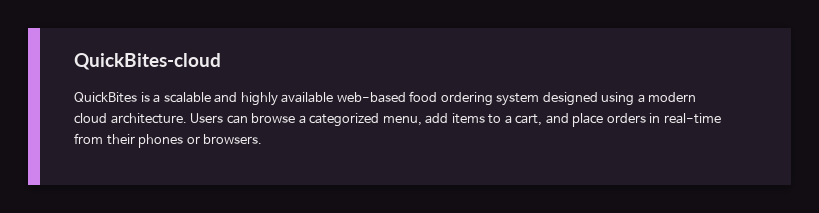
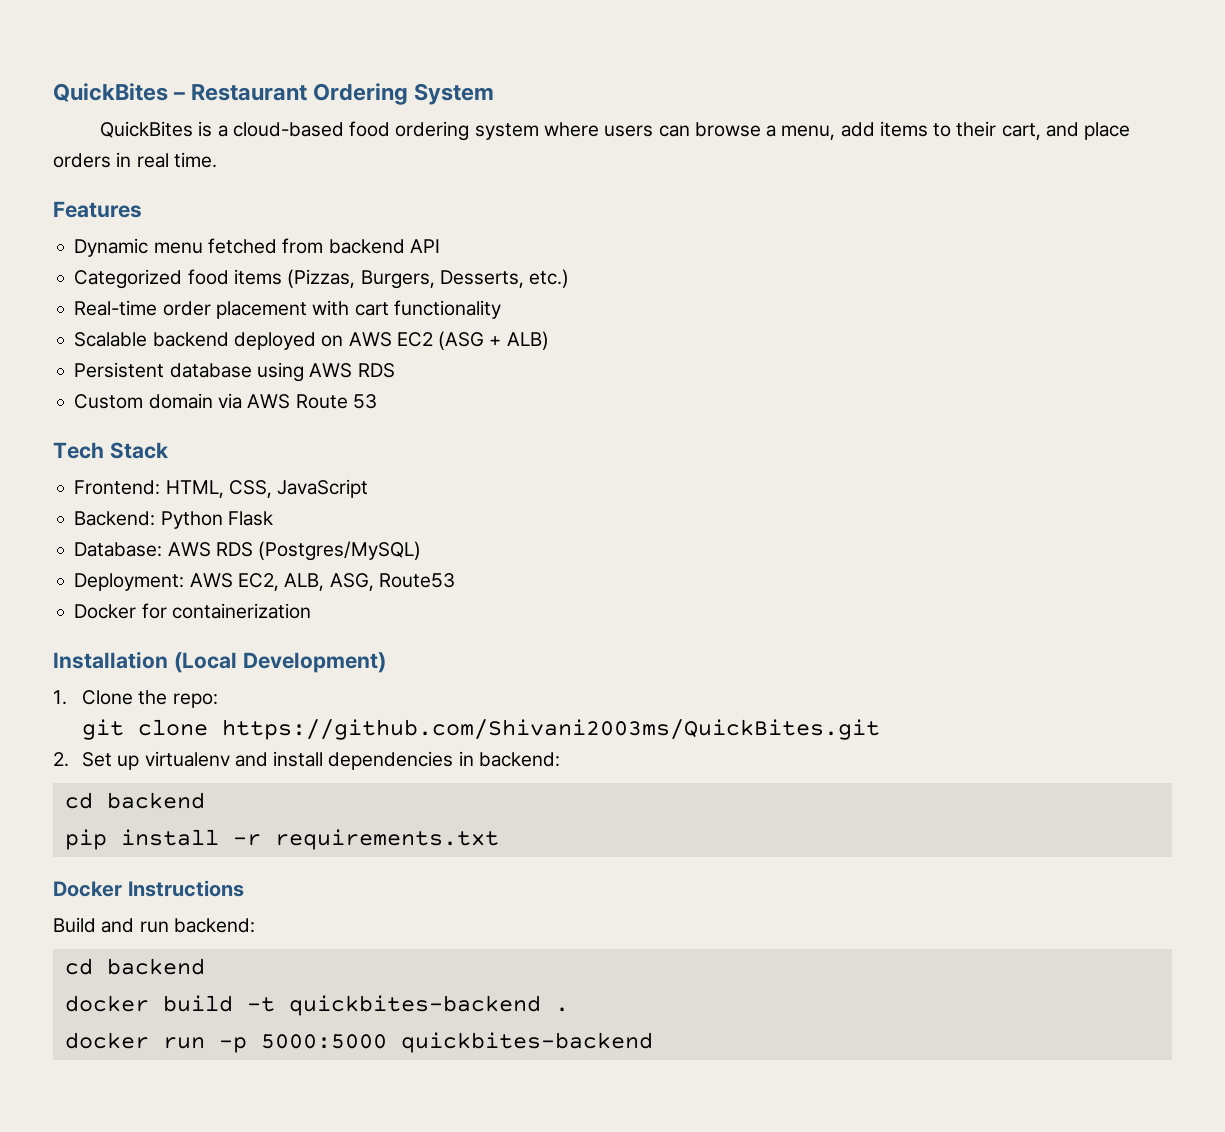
[74,53,221,70] [74,91,697,106] [74,113,224,124] QuickBites-cloud // QuickBites is a scalable and highly available web-based food ordering system designed using a modern cloud architecture. Users -> [53,83,495,105] [100,121,654,141] QuickBites – Restaurant Ordering System // QuickBites is a cloud-based food ordering system where users
[309,113,380,127] categorized -> (777, 131) none
[504,115,512,124] a -> [956,121,997,137] their
[663,113,721,124] [74,133,263,148] real-time from their phones or browsers. -> [136,152,217,168] [53,201,142,218] [74,238,440,257] [74,269,570,289] [74,300,501,319] [74,331,549,350] [74,362,395,382] [74,393,377,409] [53,442,168,459] [74,479,369,498] [74,511,273,529] [74,541,422,561] [74,573,455,591] [74,603,311,619] [53,651,386,673] [53,690,218,708] [82,719,881,740] [53,751,560,770] [64,792,205,809] [64,829,499,850] [53,880,244,897] [53,917,255,933] [64,958,205,975] [64,995,569,1016] [64,1032,653,1053] real time. // Features // Dynamic menu fetched from backend API // Categorized food items (Pizzas, Burgers, Desserts, etc.) // Real-time order placement with cart functionality // Scalable backend deployed on AWS EC2 (ASG + ALB) // Persistent database using AWS RDS // Custom domain via AWS Route 53 // Tech Stack // Frontend: HTML, CSS, JavaScript // Backend: Python Flask // Database: AWS RDS (Postgres/MySQL) // Deployment: AWS EC2, ALB, ASG, Route53 // Docker for containerization // Installation (Local Development) // 1. Clone the repo: // git clone https://github.com/Shivani2003ms/QuickBites.git // 2. Set up virtualenv and install dependencies in backend: // cd backend // pip install -r requirements.txt // Docker Instructions // Build and run backend: // cd backend // docker build -t quickbites-backend . // docker run -p 5000:5000 quickbites-backend

